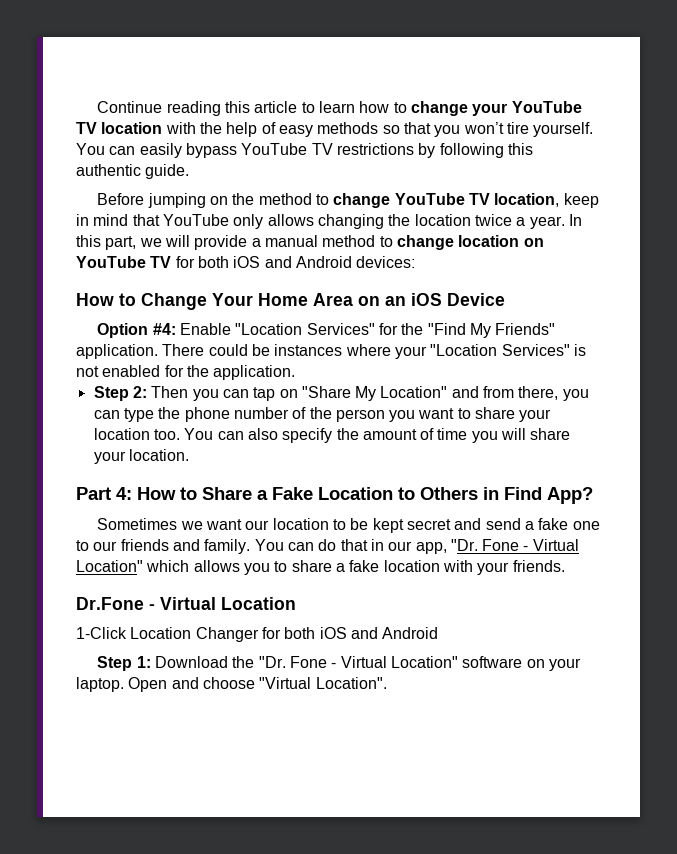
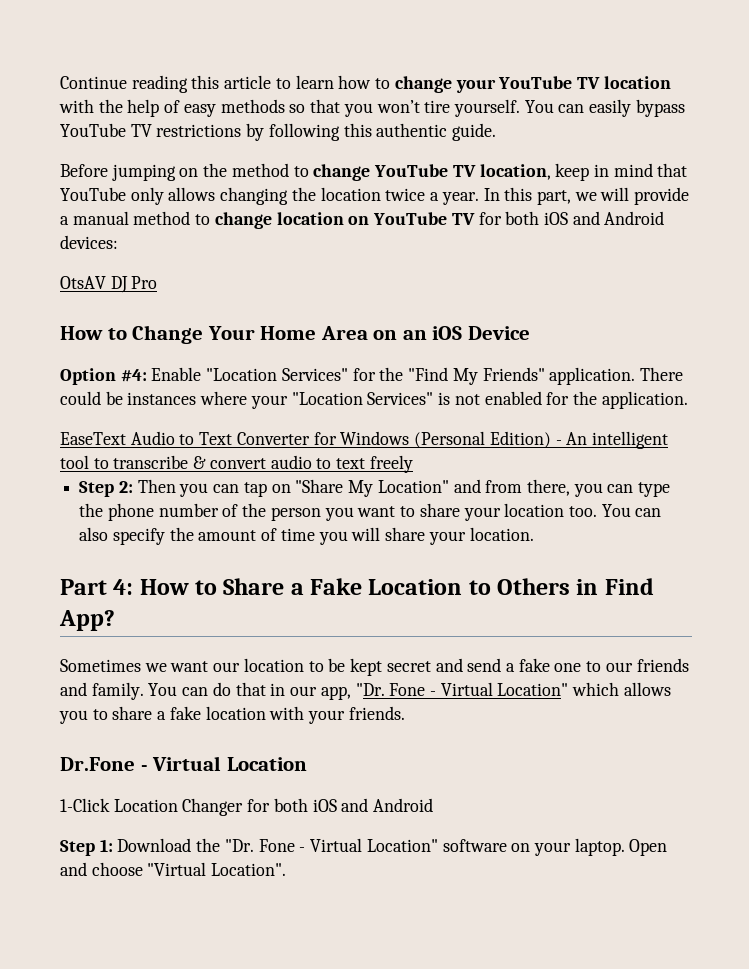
(416, 262) none -> [60,276,158,293] // OtsAV DJ Pro
(296, 372) none -> [60,431,668,449] [60,455,413,473] // EaseText Audio to Text Converter for Windows (Personal Edition) - An intelligent tool to transcribe & convert audio to text freely

